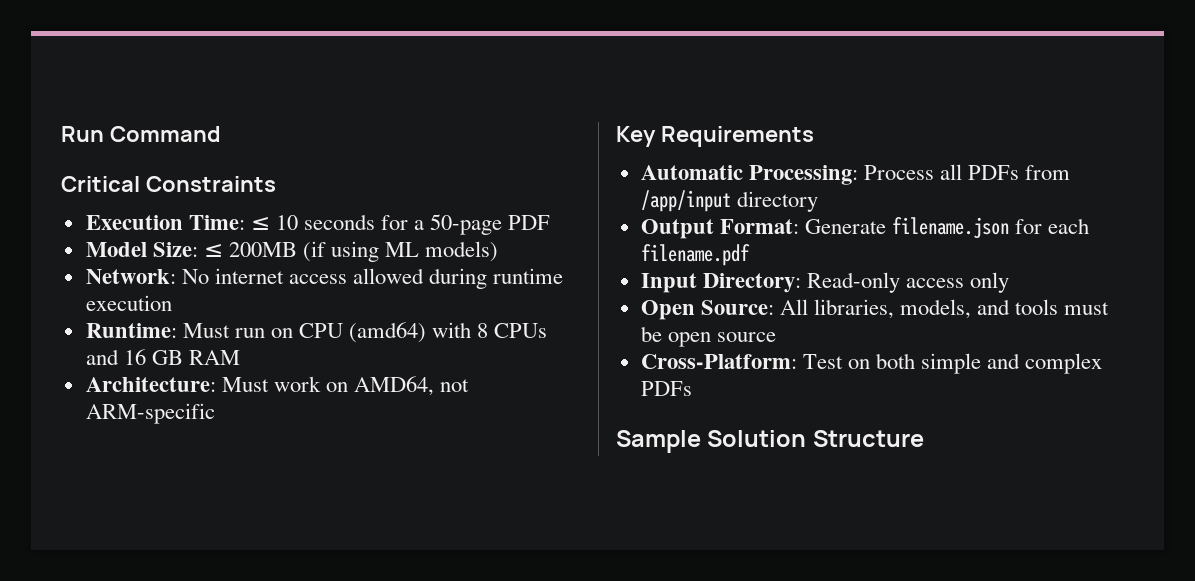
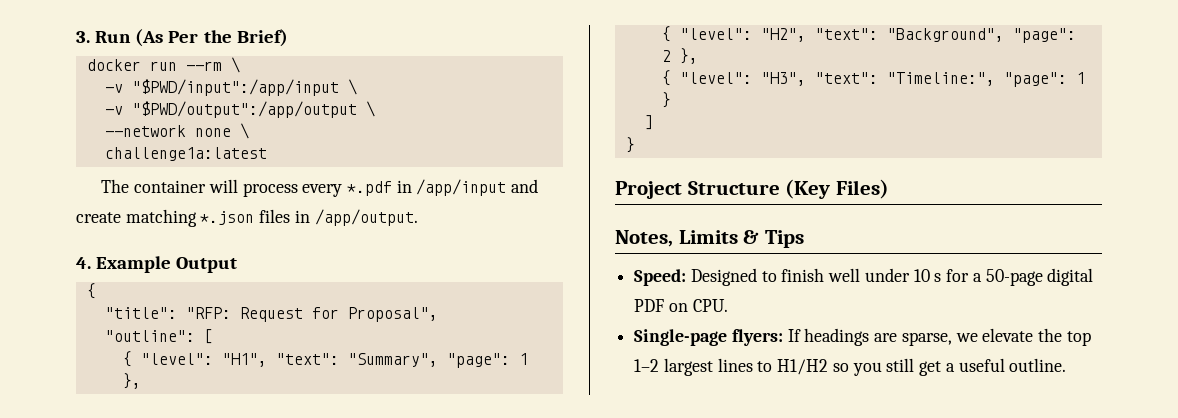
[61,126,221,142] [61,176,276,192] [85,214,376,230] Run Command // Critical Constraints // Execution Time: ≤ 10 seconds -> [76,29,288,47] [86,57,240,73] [104,79,357,96] [104,101,375,118] [104,123,249,139] [104,147,267,161] [101,179,539,197] [76,209,418,227] [76,256,238,273] [86,283,96,299] [104,307,438,322] [104,329,213,344] [122,351,528,368] [122,373,141,389] [661,26,1076,43] [661,48,698,64] [661,70,1085,87] [661,92,671,108] [643,115,653,130] [625,137,635,153] [615,179,889,199] [615,230,804,248] [634,268,942,286] 3. Run (As Per the Brief) // docker run --rm \ // -v "$PWD/input":/app/input \ // -v "$PWD/output":/app/output \ // --network none \ // challenge1a:latest // The container will process every *.pdf in /app/input and create matching *.json files in /app/output. // 4. Example Output // { // "title": "RFP: Request for Proposal", // "outline": [ // { "level": "H1", "text": "Summary", "page": 1 }, // { "level": "H2", "text": "Background", "page": 2 }, // { "level": "H3", "text": "Timeline:", "page": 1 } // ] // } // Project Structure (Key Files) // Notes, Limits & Tips // Speed: Designed to finish well under 10 s
(503, 224) none -> [1047,268,1094,286] digital
[85,241,499,262] [85,268,564,289] [85,295,172,311] [85,322,548,343] [85,349,240,365] [85,376,470,396] [85,403,215,424] [616,126,814,147] [640,164,1071,185] [640,190,818,212] [640,217,1090,239] [640,244,750,266] [640,272,1010,293] [640,299,1110,320] [640,326,776,347] [640,353,1103,374] [640,381,692,396] [616,430,924,453] // Model Size: ≤ 200MB (if using ML models) // Network: No internet access allowed during runtime execution // Runtime: Must run on CPU (amd64) with 8 CPUs and 16 GB RAM // Architecture: Must work on AMD64, not ARM-specific // Key Requirements // Automatic Processing: Process all PDFs from /app/input directory // Output Format: Generate filename.json for each filename.pdf // Input Directory: Read-only access only // Open Source: All libraries, models, and tools must be open source // Cross-Platform: Test on both simple and complex PDFs // Sample Solution Structure -> [668,299,728,312] [634,328,1091,346] [634,358,1067,376] on CPU. // Single-page flyers: If headings are sparse, we elevate the top 1–2 largest lines to H1/H2 so you still get a useful outline.

